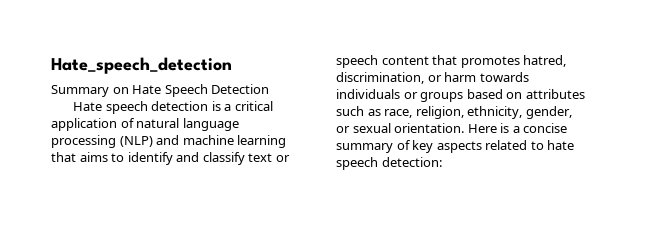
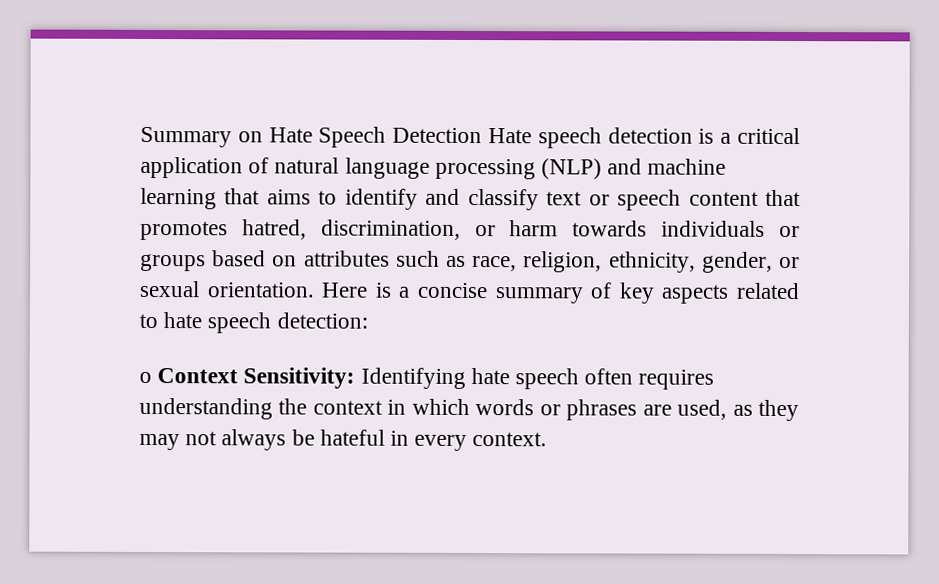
[51,57,232,74] Hate_speech_detection // -> (140, 137) none
(270, 89) // -> (483, 135) none
(442, 162) none -> [139,367,715,390] [139,397,799,422] [139,429,548,451] // o Context Sensitivity: Identifying hate speech often requires understanding the context in which words or phrases are used, as they may not always be hateful in every context.

